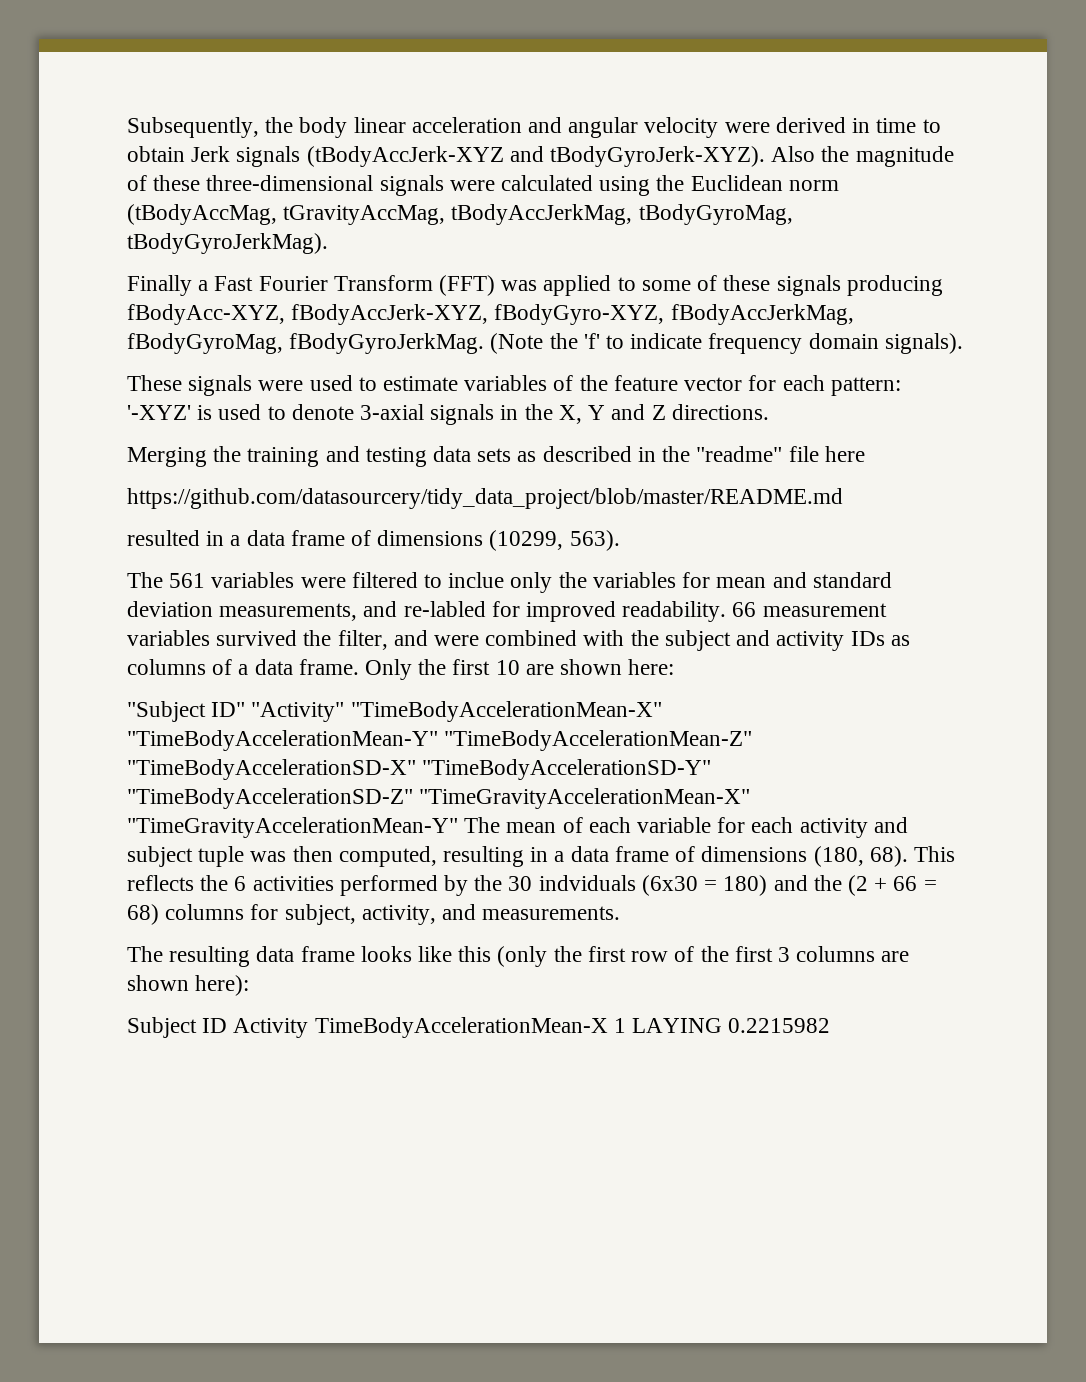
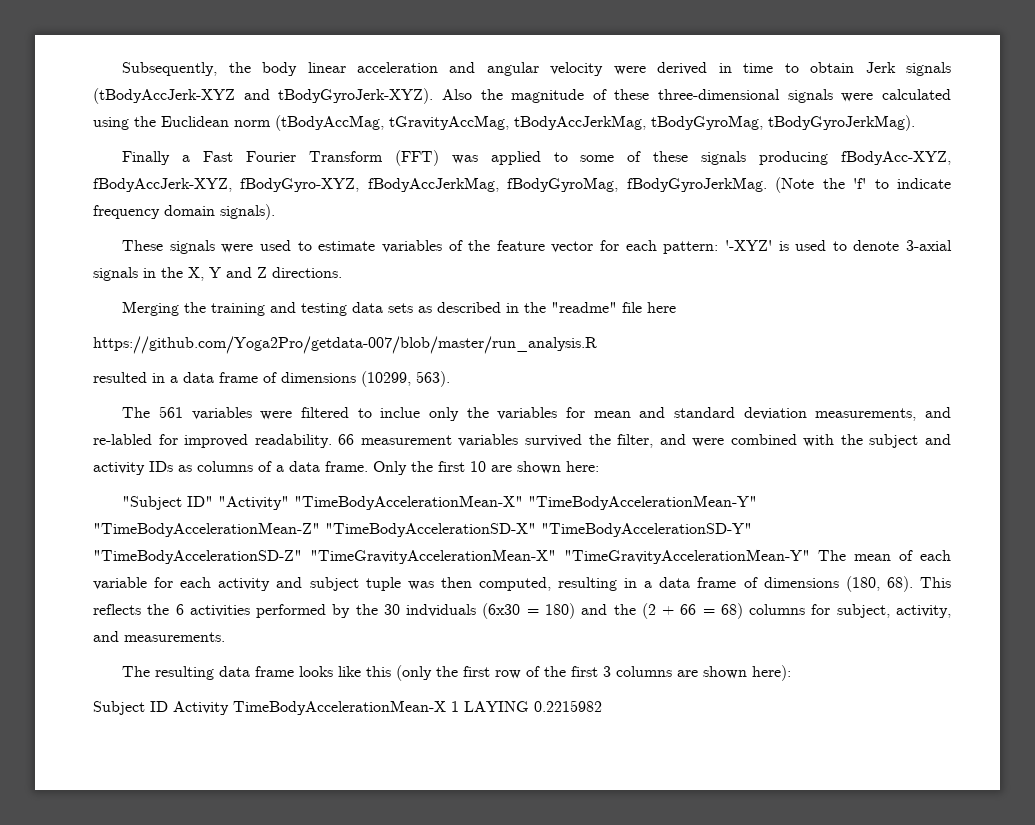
[127,488,843,509] https://github.com/datasourcery/tidy_data_project/blob/master/README.md -> [93,336,597,354] https://github.com/Yoga2Pro/getdata-007/blob/master/run_analysis.R

